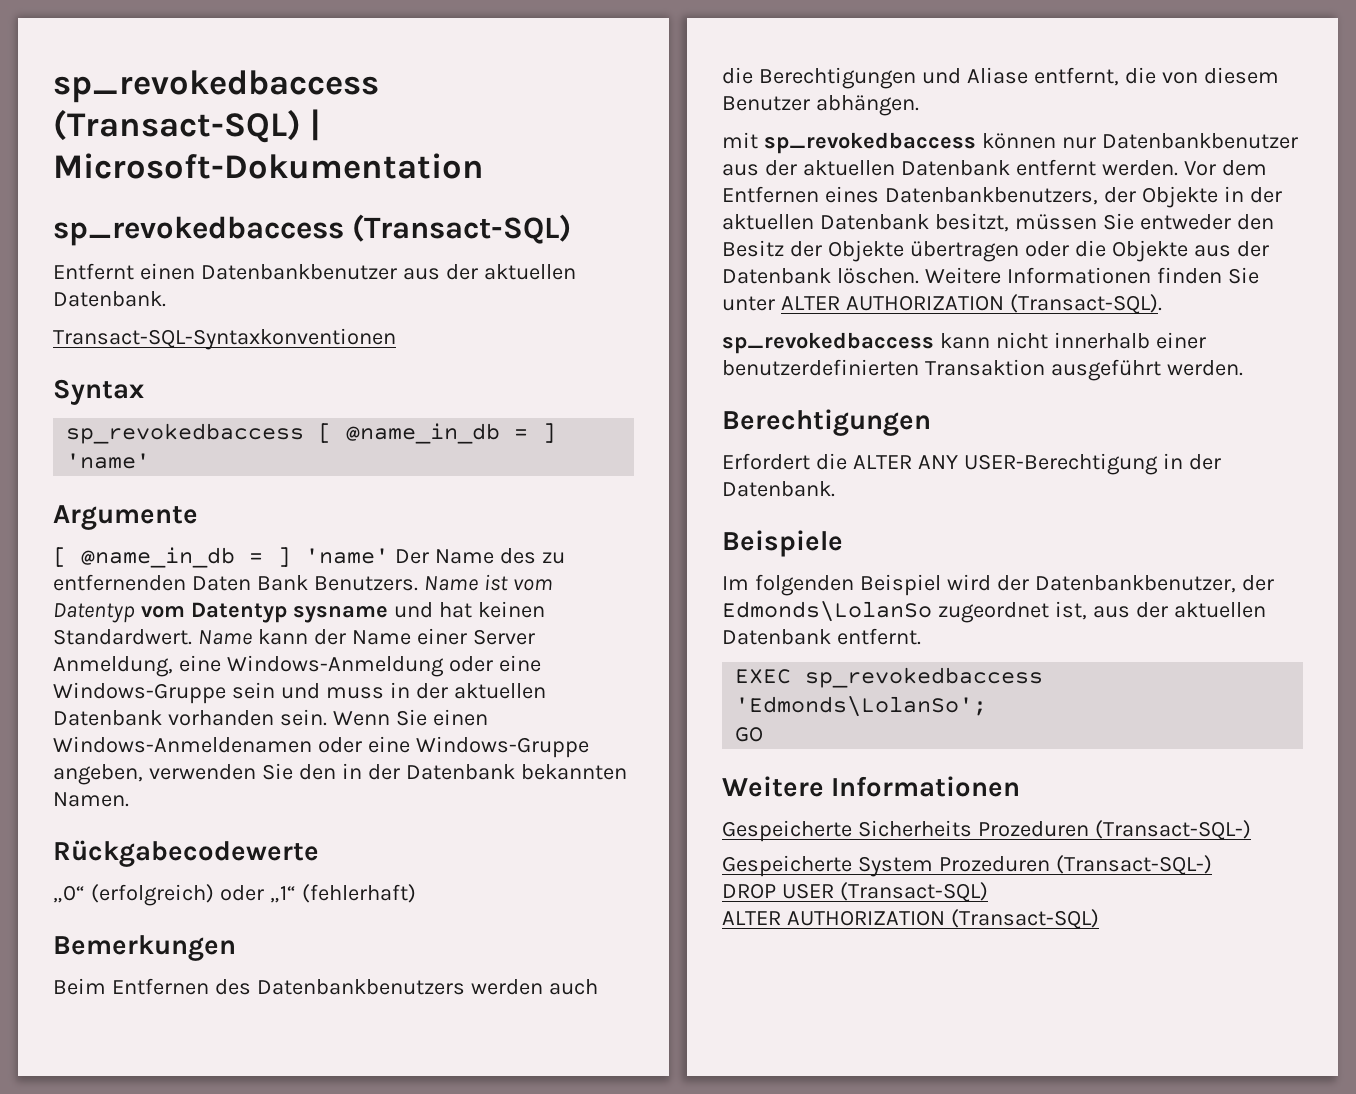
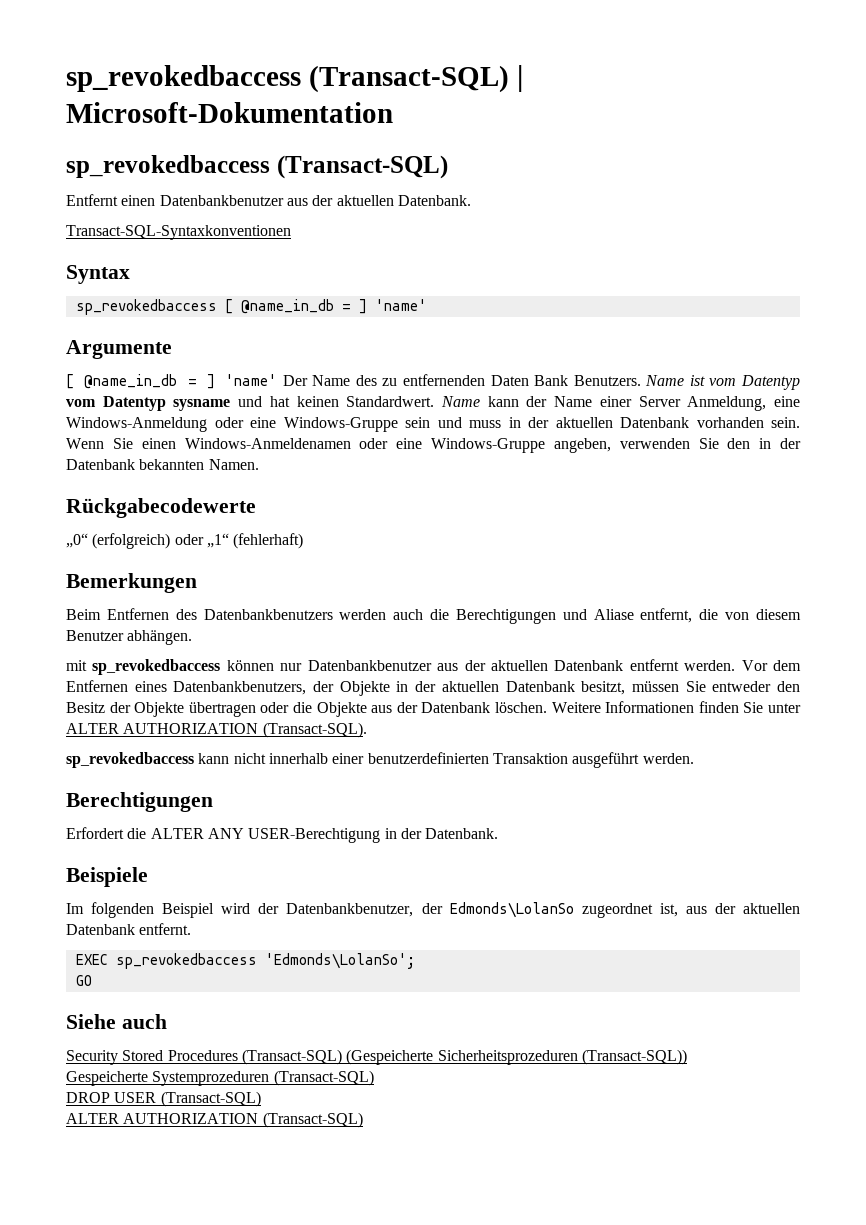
[722,776,1021,797] [722,820,1251,842] [722,855,1212,877] Weitere Informationen // Gespeicherte Sicherheits Prozeduren (Transact-SQL-) // Gespeicherte System Prozeduren (Transact-SQL-) -> [66,1014,167,1029] [66,1049,687,1065] [66,1070,374,1086] Siehe auch // Security Stored Procedures (Transact-SQL) (Gespeicherte Sicherheitsprozeduren (Transact-SQL)) // Gespeicherte Systemprozeduren (Transact-SQL)

